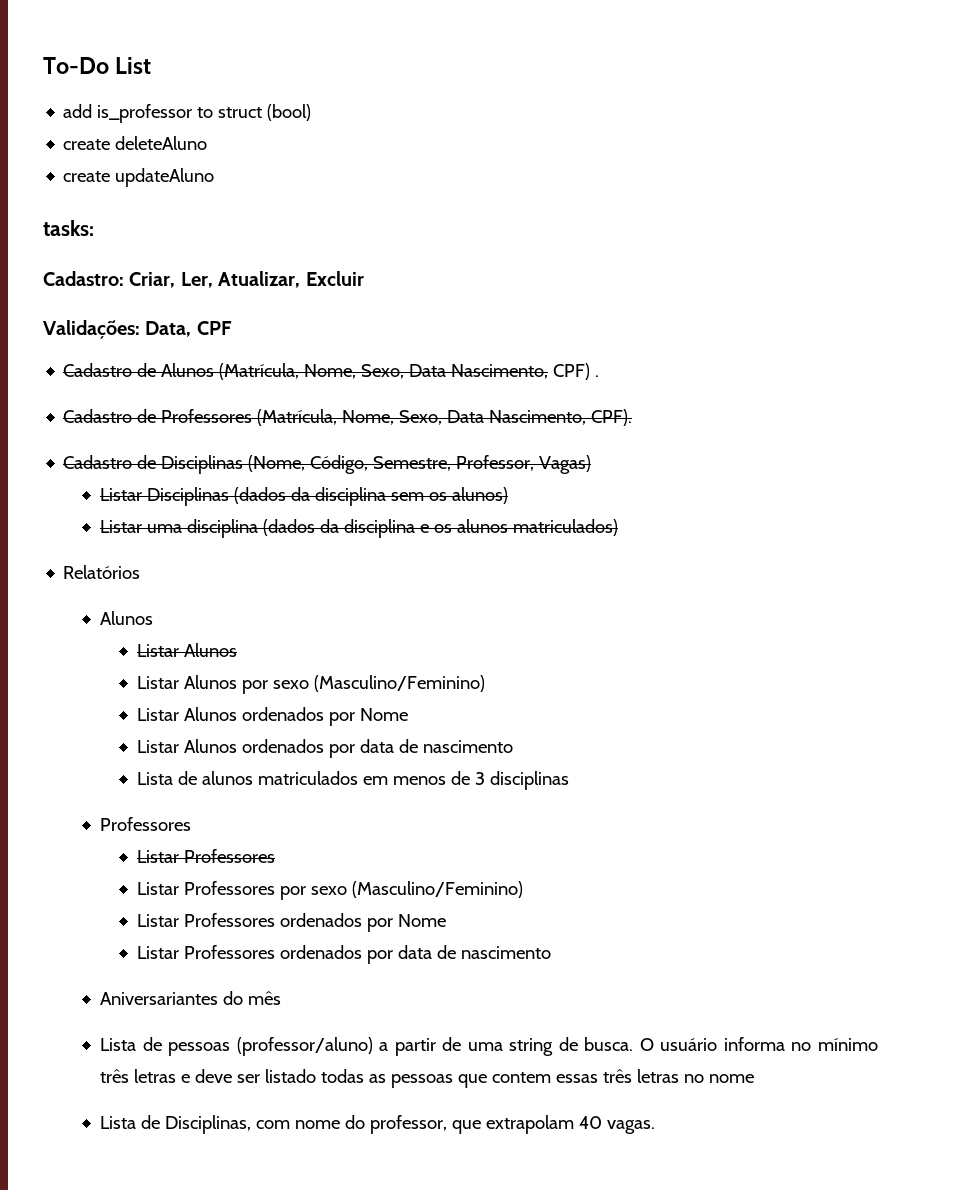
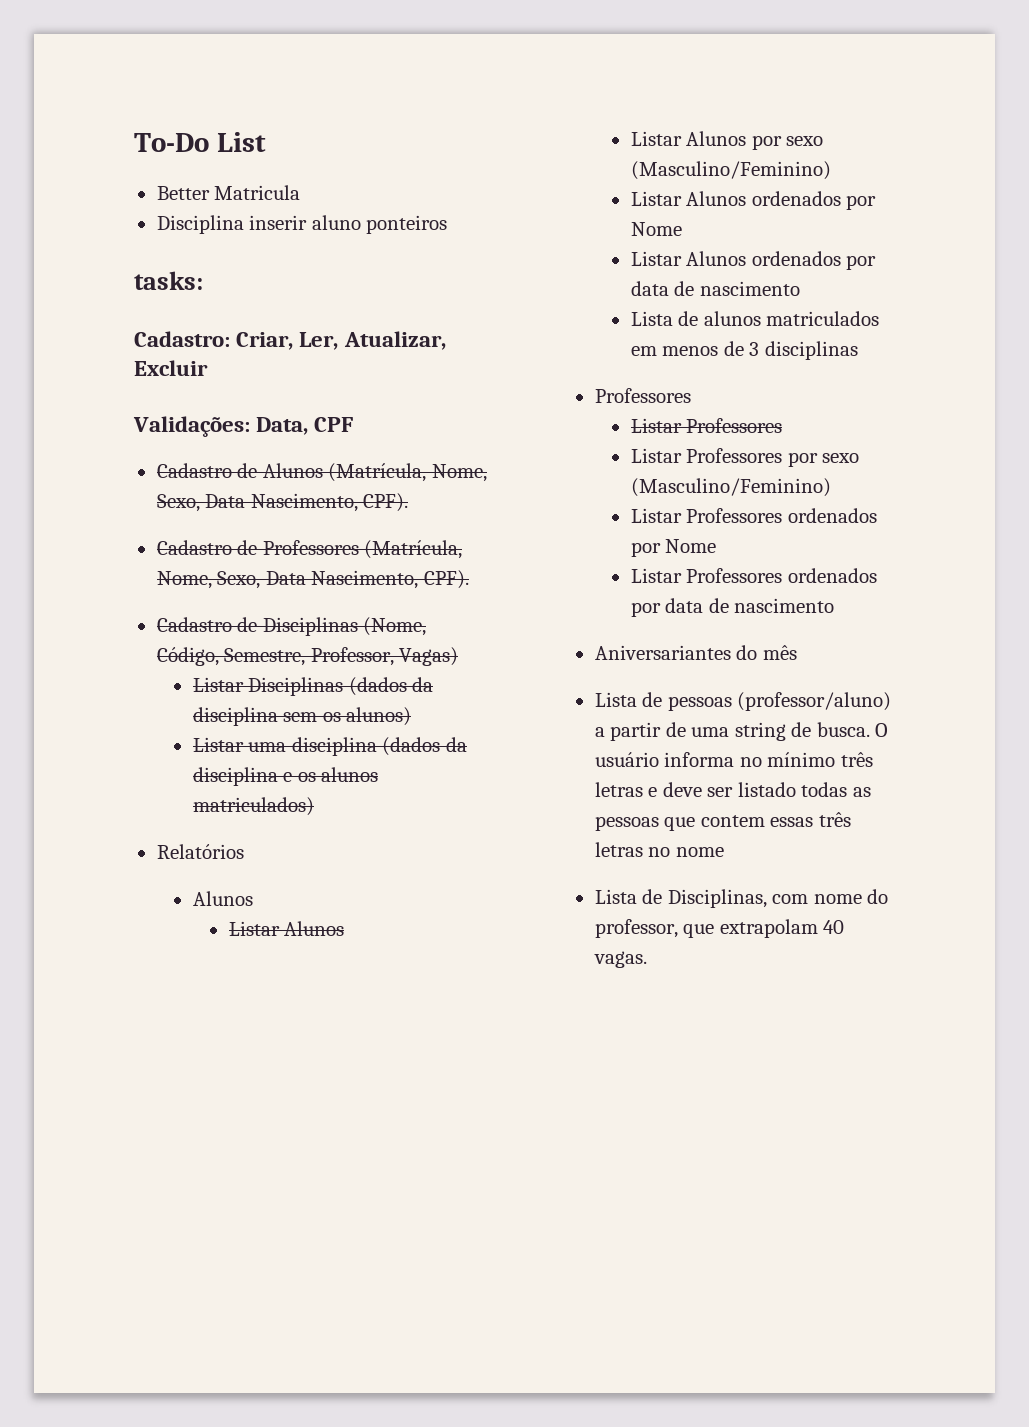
[63,104,312,123] [63,136,208,150] [63,168,215,187] add is_professor to struct (bool) // create deleteAluno // create updateAluno -> [156,185,301,200] [156,215,448,234] Better Matricula // Disciplina inserir aluno ponteiros
[553,363,600,380] CPF) . -> [363,493,409,512] CPF).

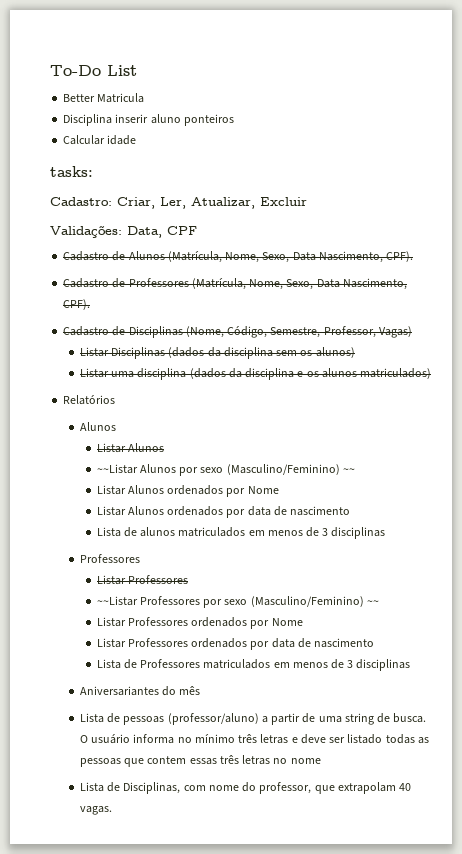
(448, 224) none -> [63,135,137,145] // Calcular idade
[630,131,682,146] Listar -> [96,464,138,474] ~~Listar
(831, 170) none -> [342,468,355,473] ~~
[630,448,682,463] Listar -> [96,596,138,606] ~~Listar
(831, 487) none -> [366,600,379,605] ~~
(835, 605) none -> [96,659,411,671] // Lista de Professores matriculados em menos de 3 disciplinas

